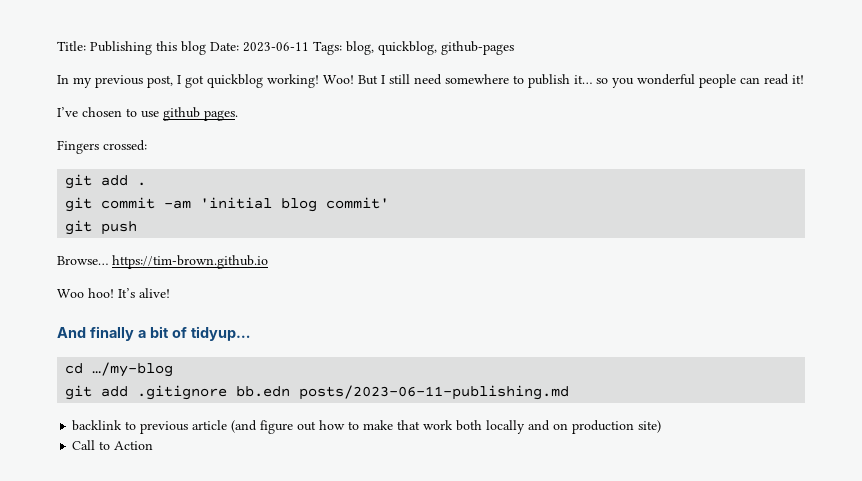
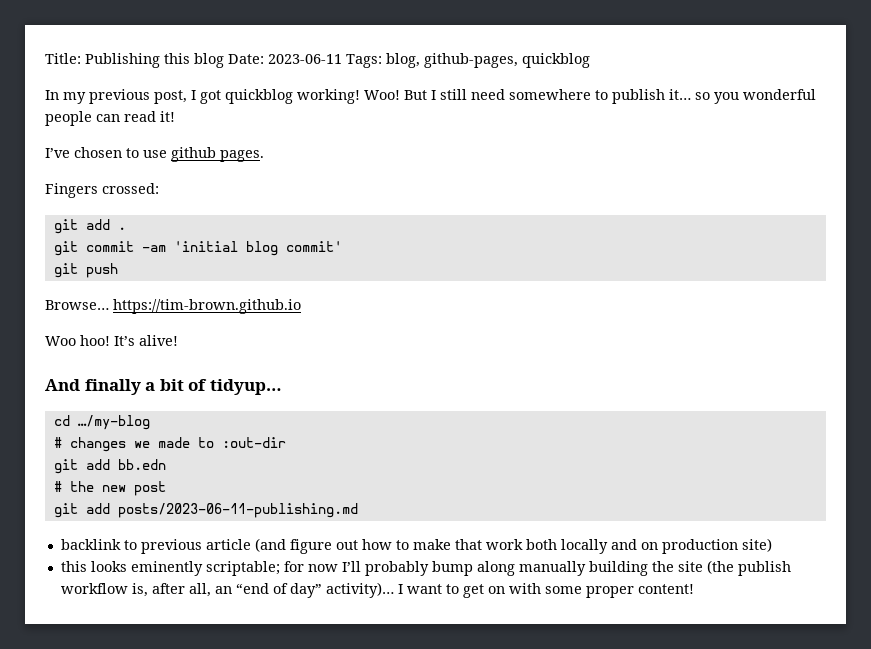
[378,41,514,55] quickblog, github-pages -> [424,53,590,68] github-pages, quickblog
[65,385,228,400] // git add .gitignore -> [53,437,286,452] [53,459,110,474] // # changes we made to :out-dir // git add
(291, 391) none -> [53,481,166,496] [53,503,110,518] // # the new post // git add
[72,440,154,450] Call to Action -> [60,560,791,576] [60,582,694,598] this looks eminently scriptable; for now I’ll probably bump along manually building the site (the publish workflow is, after all, an “end of day” activity)… I want to get on with some proper content!

